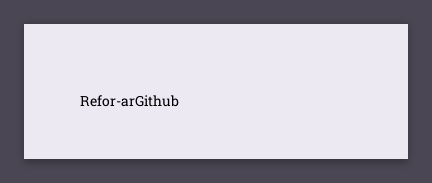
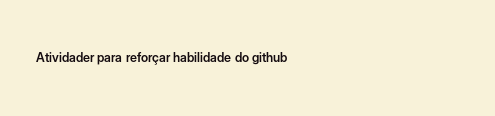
[80,95,179,107] Refor-arGithub -> [36,52,287,65] Atividader para reforçar habilidade do github

